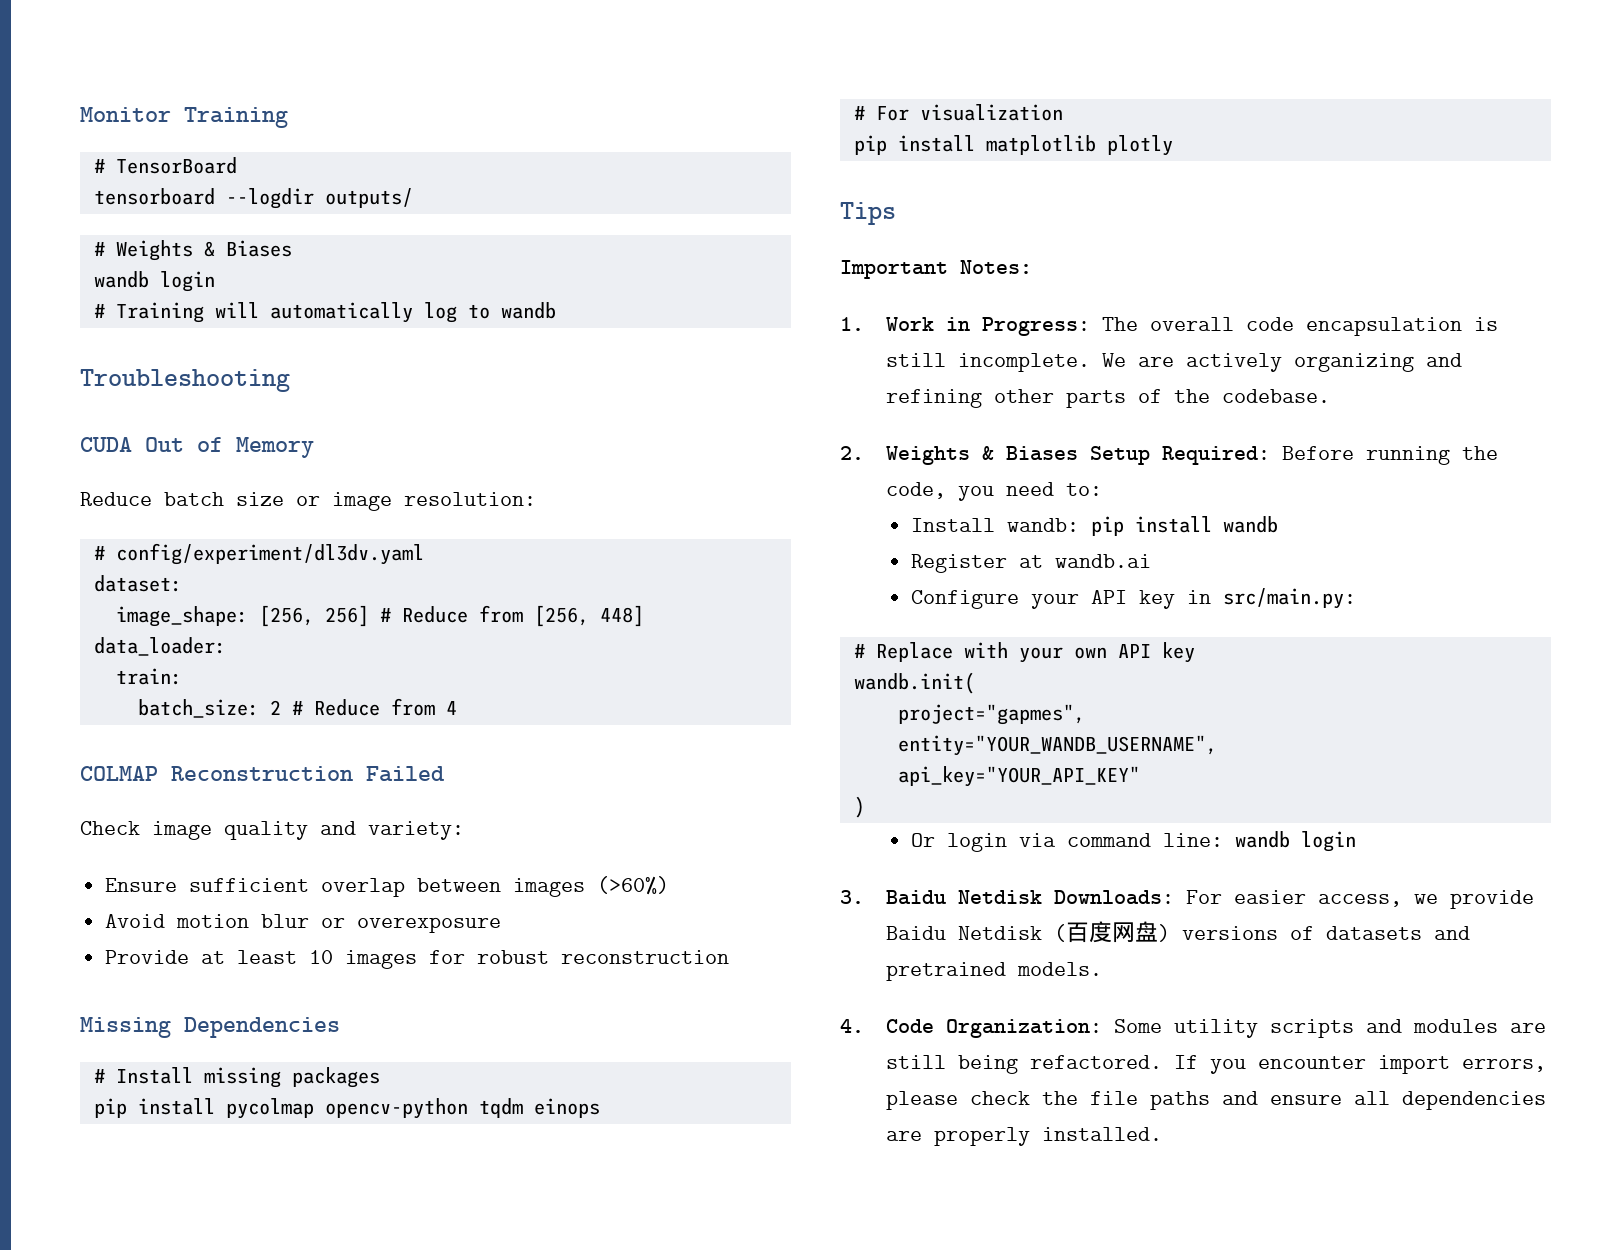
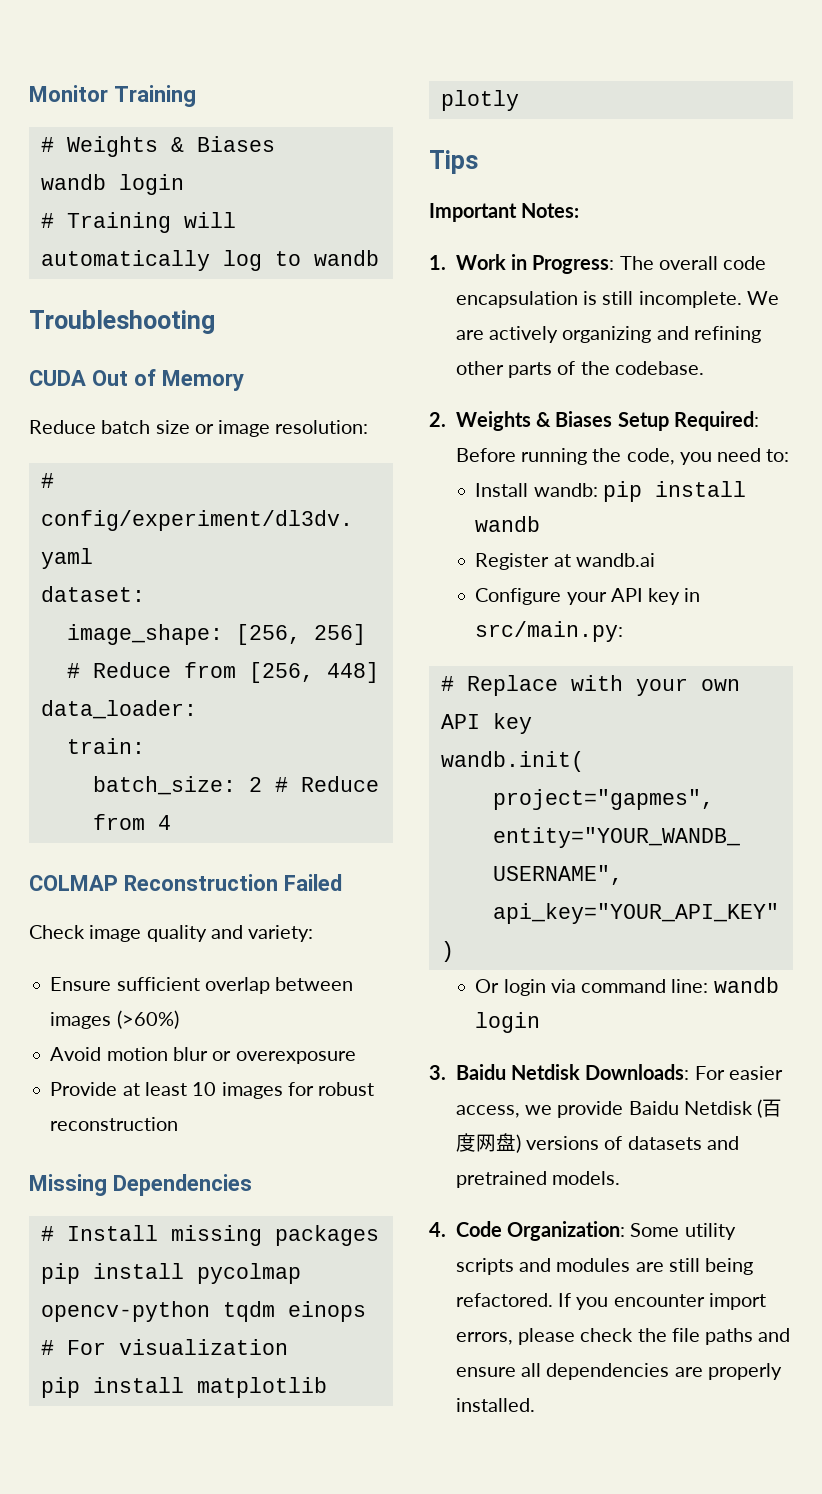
[93,157,237,174] [93,188,413,209] // # TensorBoard // tensorboard --logdir outputs/ -> (196, 96) none

